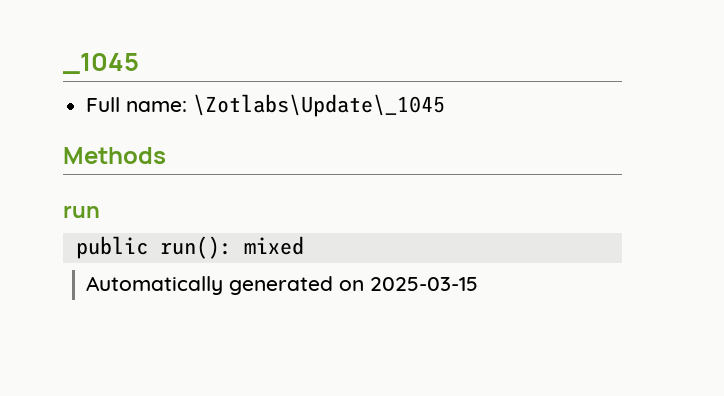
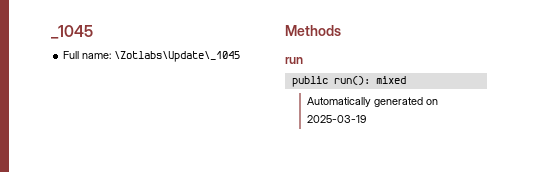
[370,277,479,291] 2025-03-15 -> [306,115,366,123] 2025-03-19

